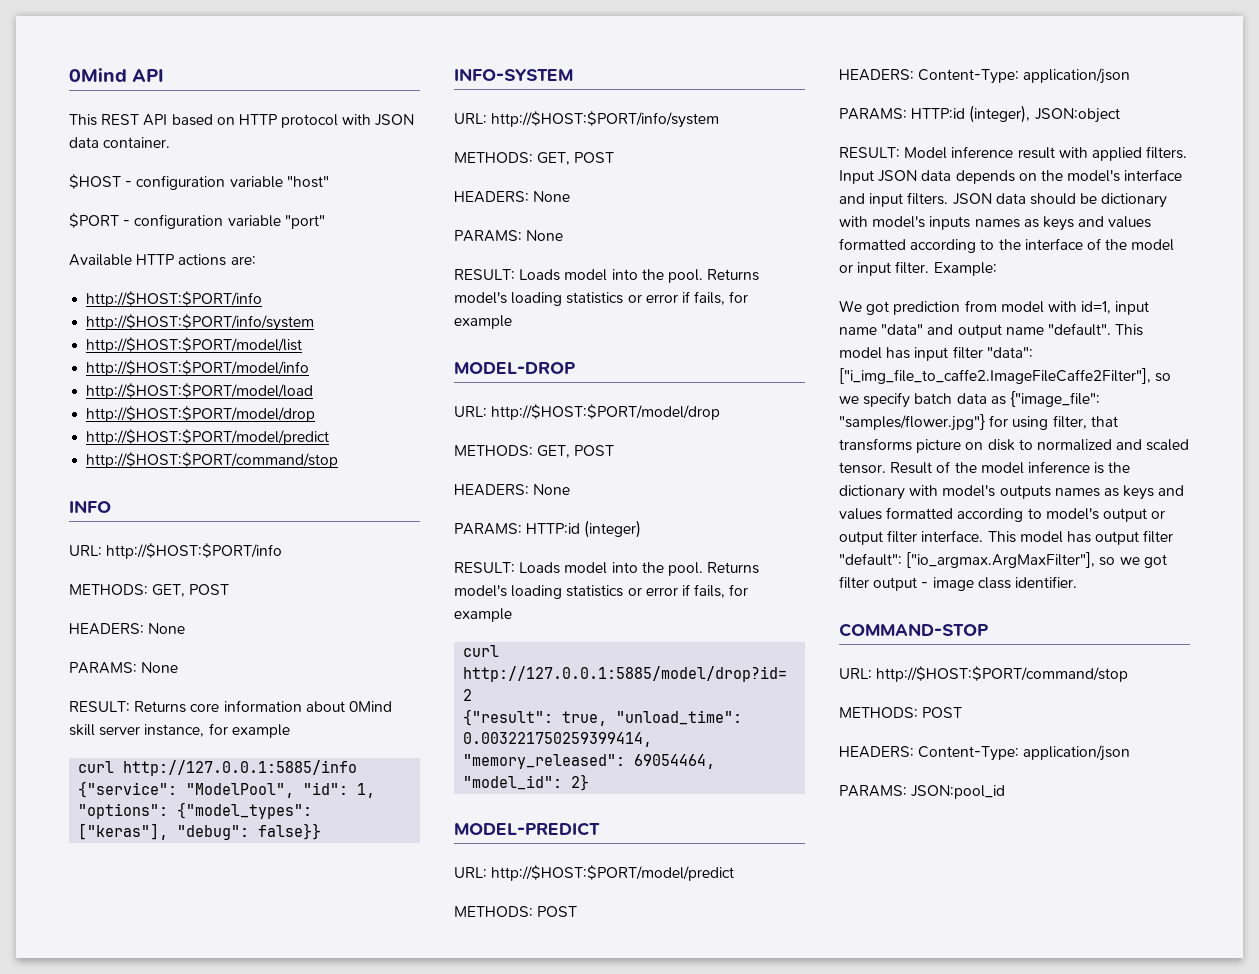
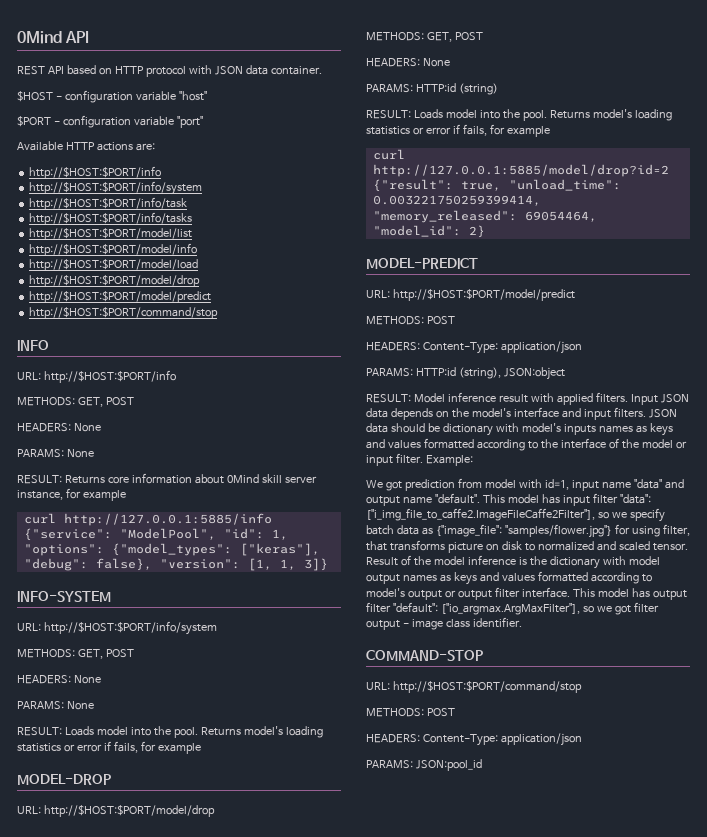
[69,114,97,126] This -> (90, 37) none
(315, 322) none -> [29,197,188,210] [29,212,193,225] // http://$HOST:$PORT/info/task // http://$HOST:$PORT/info/tasks
[258,823,322,840] false}} -> [95,558,328,571] false}, "version": [1, 1, 3]}
[584,520,642,538] (integer) -> [458,83,498,95] (string)
[969,105,1031,123] (integer), -> [458,367,501,379] (string),
[942,485,1051,499] model's outputs -> [628,556,660,566] [366,574,400,584] model output

